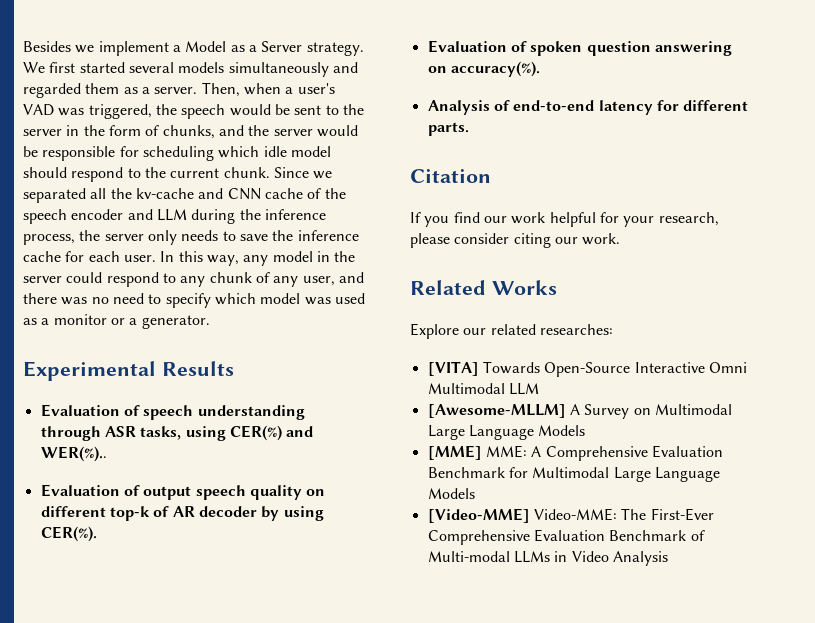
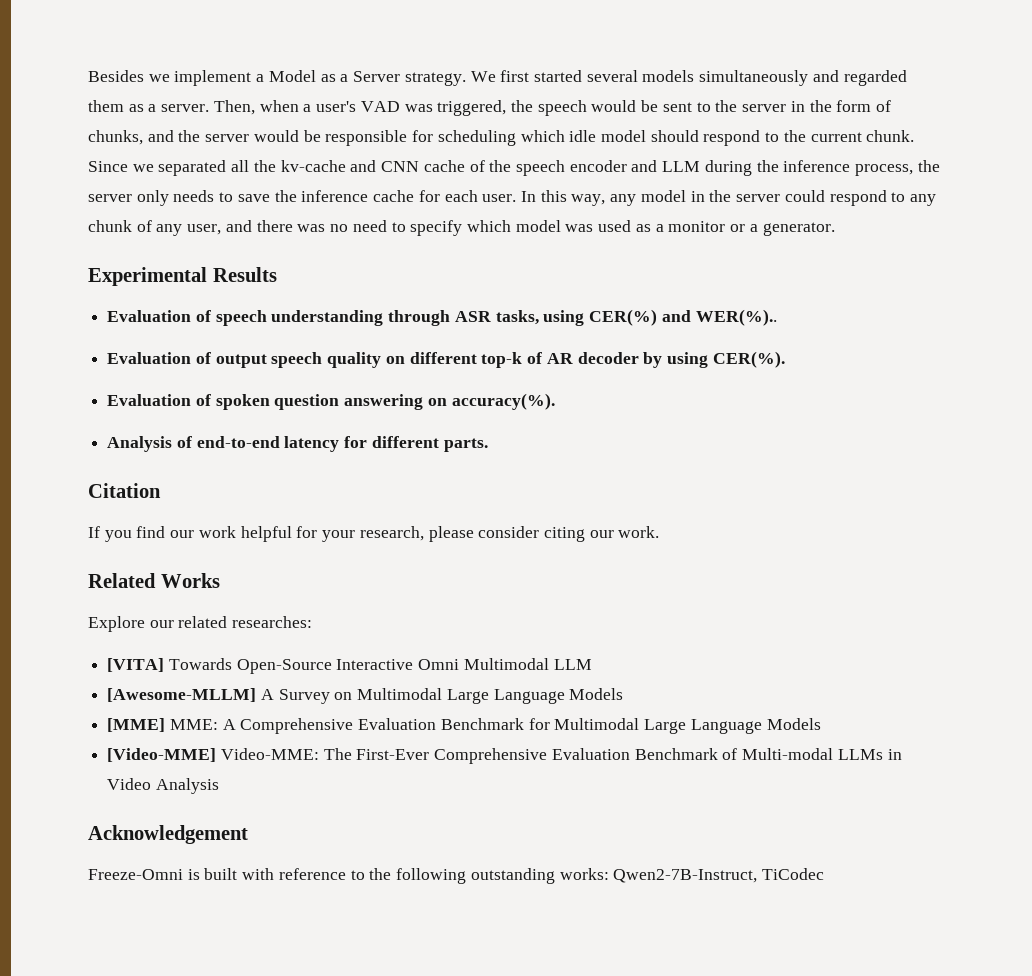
(668, 558) none -> [88,825,248,844] [88,868,824,884] // Acknowledgement // Freeze-Omni is built with reference to the following outstanding works: Qwen2-7B-Instruct, TiCodec

